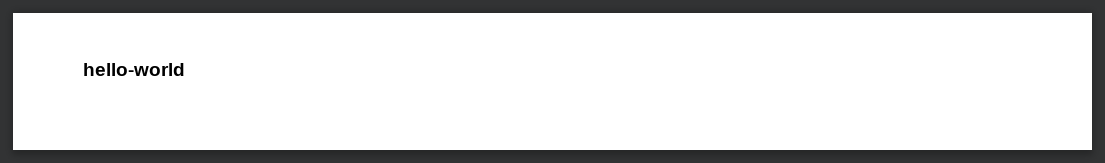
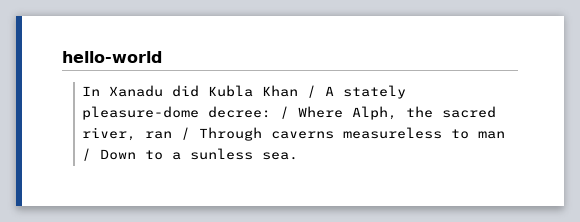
(185, 69) none -> [82,85,407,99] [82,106,497,120] [82,127,506,141] [82,148,299,161] // In Xanadu did Kubla Khan / A stately pleasure-dome decree: / Where Alph, the sacred river, ran / Through caverns measureless to man / Down to a sunless sea.

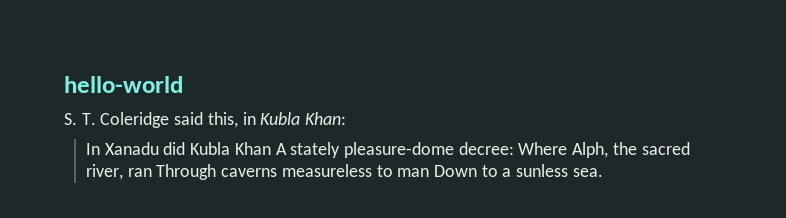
(162, 57) none -> [64,112,347,128] // S. T. Coleridge said this, in Kubla Khan:
[307,85,317,98] / -> (271, 148) none
[280,106,290,119] / -> (514, 148) none
[181,127,191,140] / -> (152, 172) none
[82,148,92,161] / -> (430, 172) none

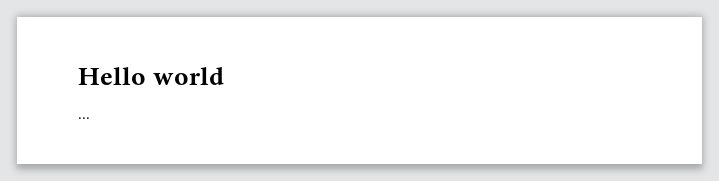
[64,76,183,93] [64,112,347,128] [85,142,690,158] [85,164,603,180] hello-world // S. T. Coleridge said this, in Kubla Khan: // In Xanadu did Kubla Khan A stately pleasure-dome decree: Where Alph, the sacred river, ran Through caverns measureless to man Down to a sunless sea. -> [78,67,225,85] [78,117,90,119] Hello world // ...

